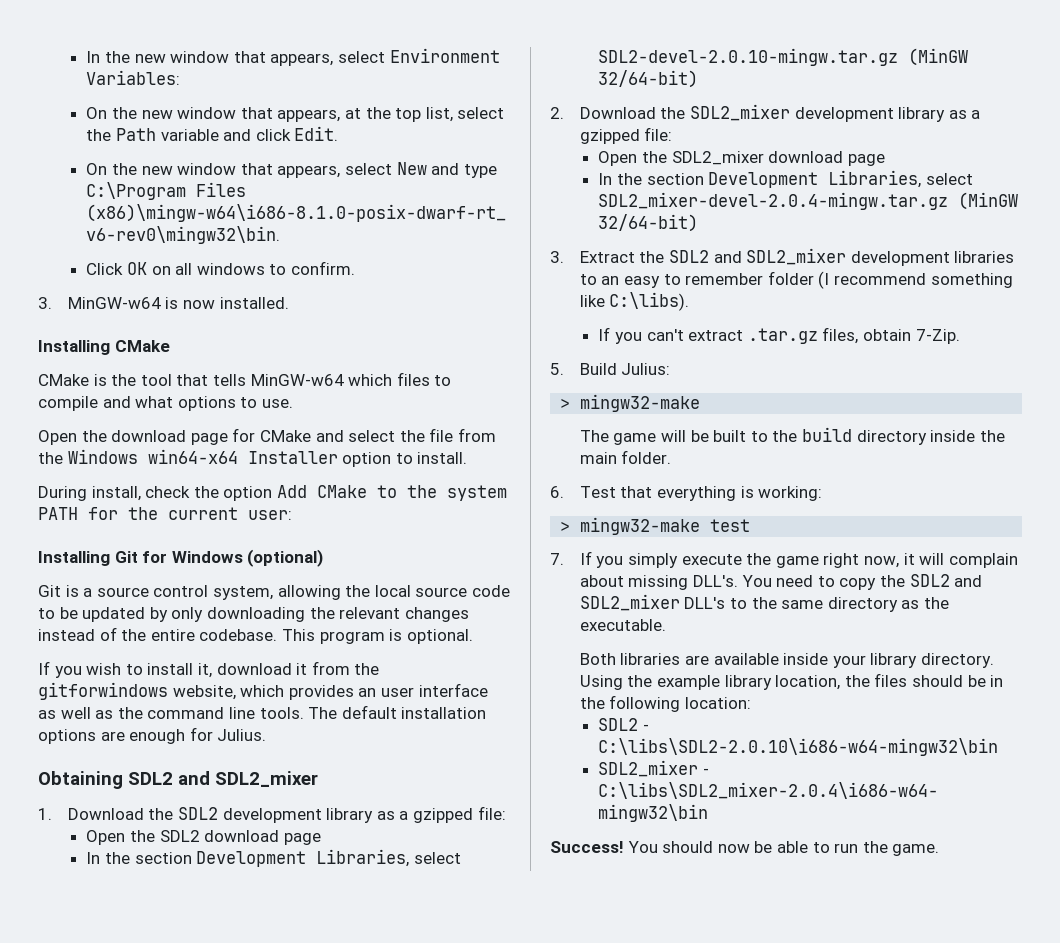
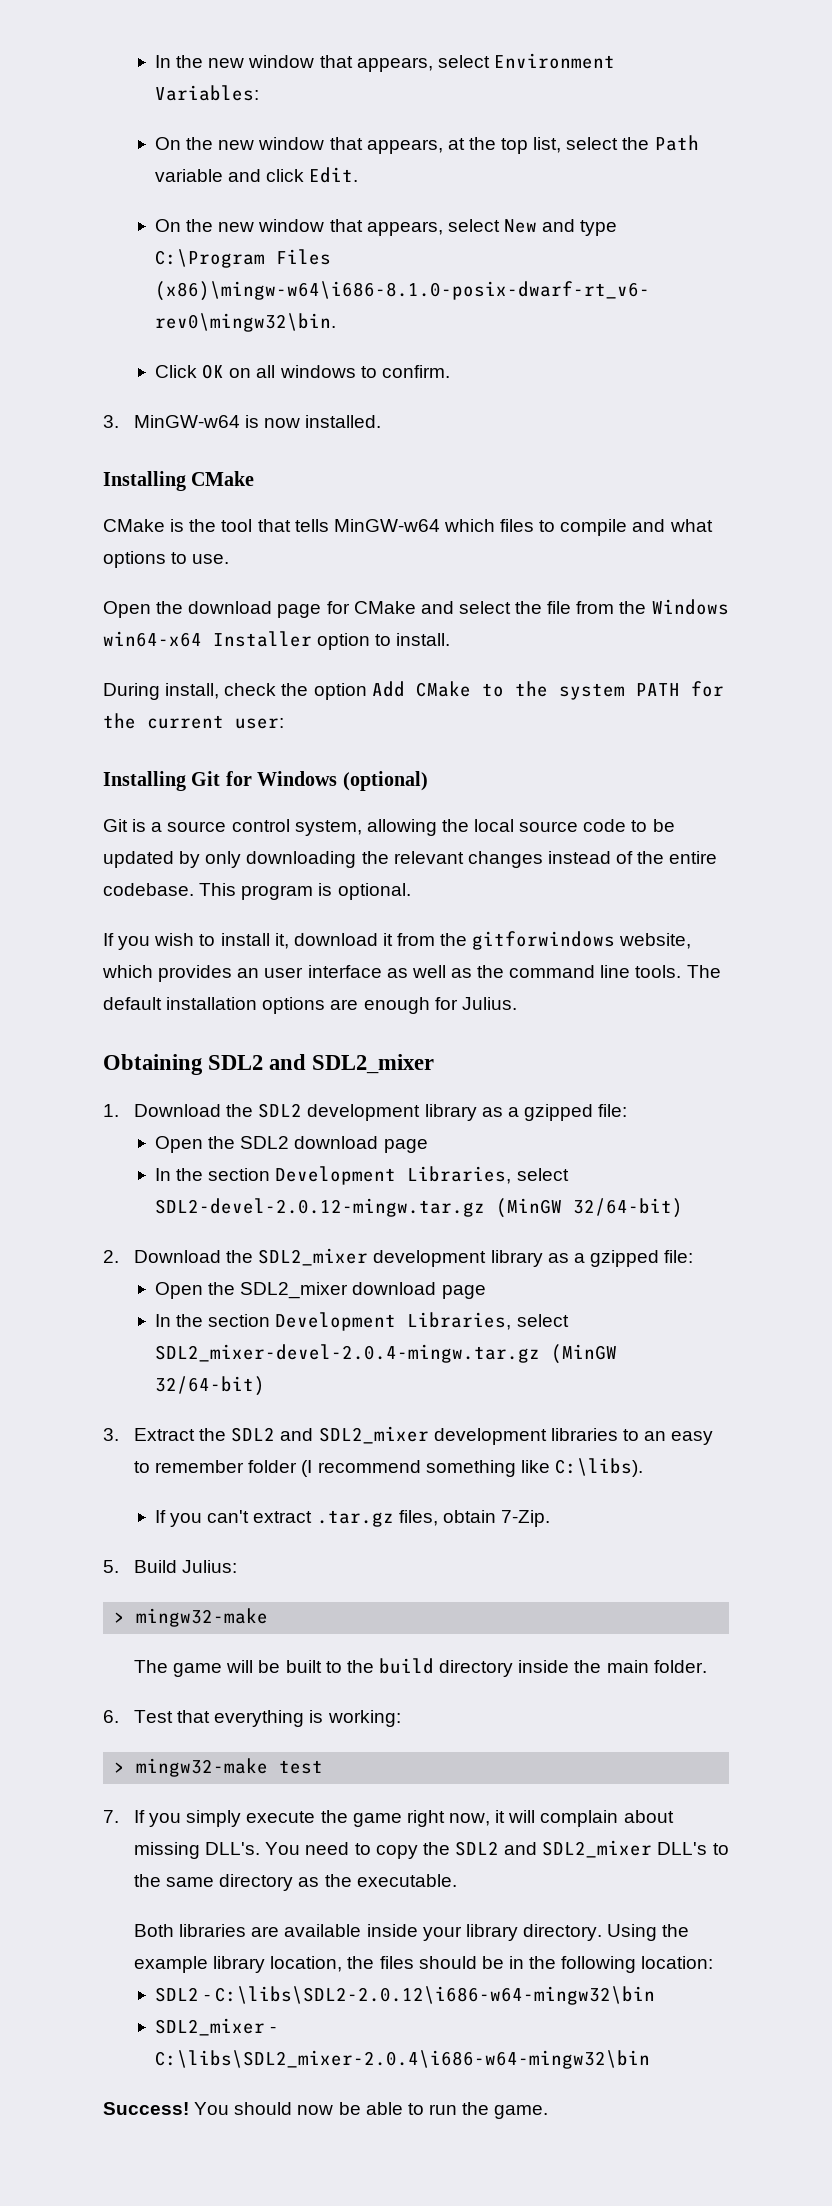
[598,48,899,66] SDL2-devel-2.0.10-mingw.tar.gz -> [154,1198,485,1217] SDL2-devel-2.0.12-mingw.tar.gz
[598,738,999,756] C:\libs\SDL2-2.0.10\i686-w64-mingw32\bin -> [215,1986,656,2005] C:\libs\SDL2-2.0.12\i686-w64-mingw32\bin

